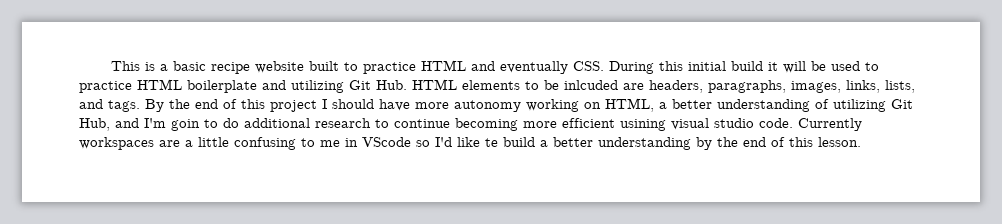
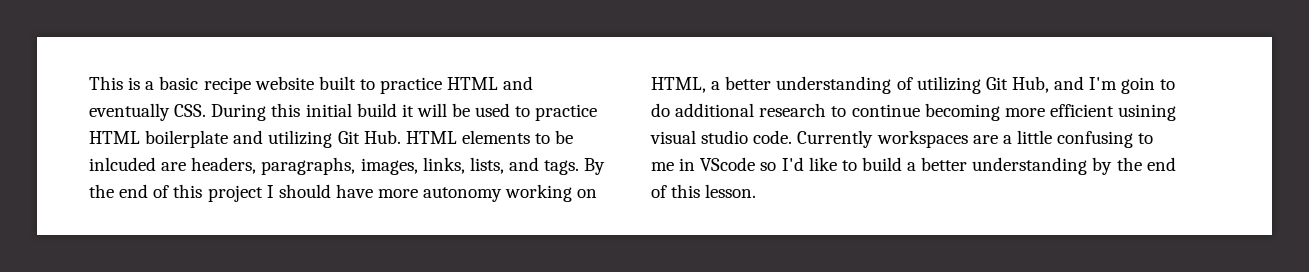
[485,138,498,147] te -> [841,160,857,171] to

